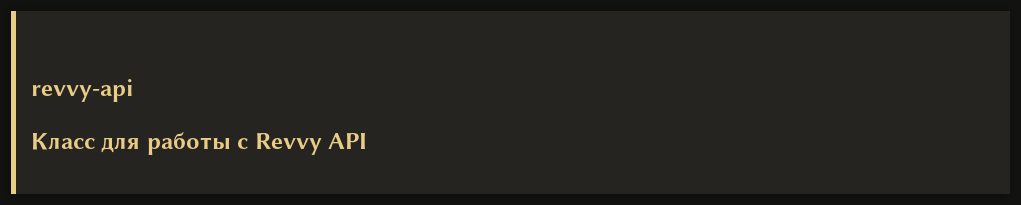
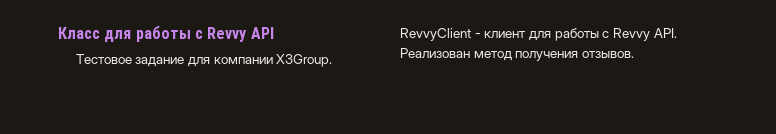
[31,79,133,102] revvy-api // -> (58, 33) none
(368, 141) none -> [75,54,333,67] [400,28,677,41] [400,48,634,61] // Тестовое задание для компании X3Group. RevvyClient - клиент для работы с Revvy API. Реализован метод получения отзывов.

